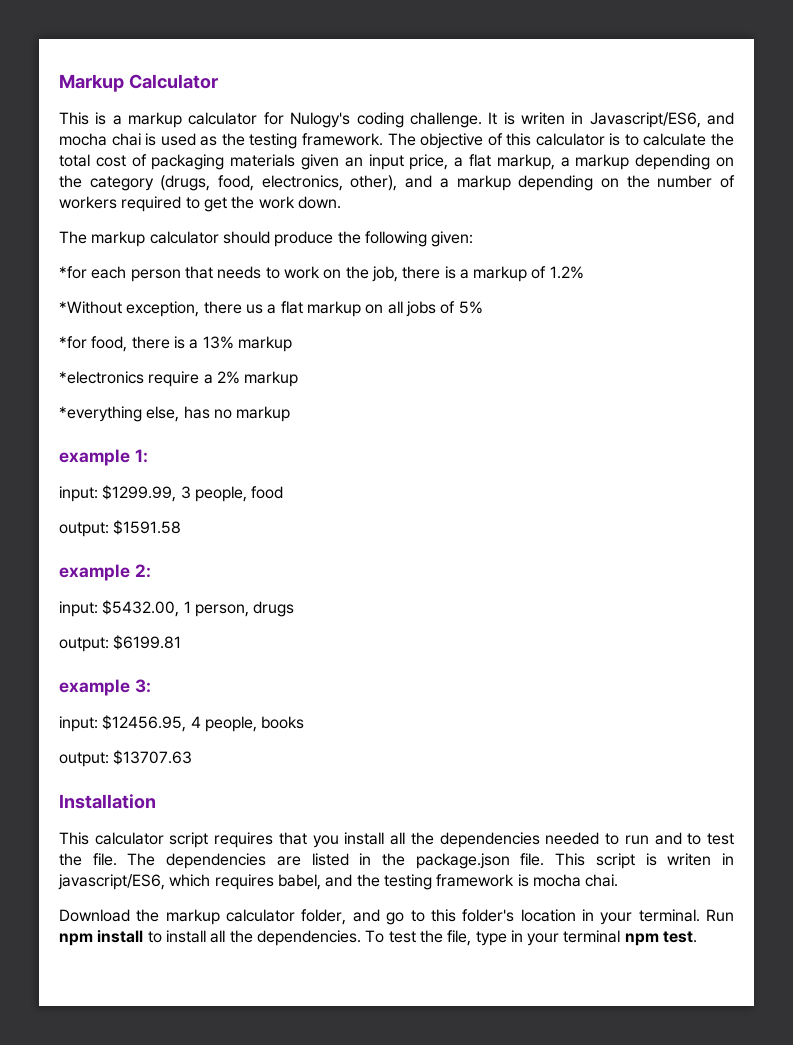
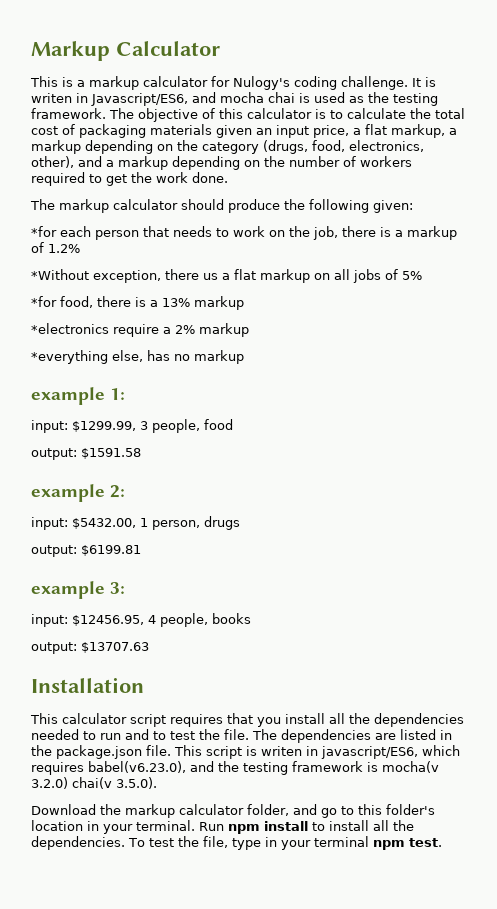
[297,196,341,209] down. -> [192,172,228,183] done.
[277,874,321,890] babel, -> [88,761,186,773] babel(v6.23.0),
[532,874,619,887] mocha chai. -> [382,761,439,773] [31,777,157,789] mocha(v 3.2.0) chai(v 3.5.0).

